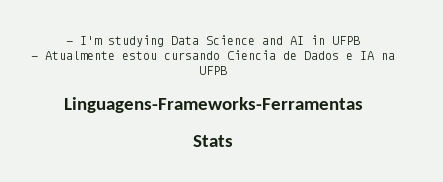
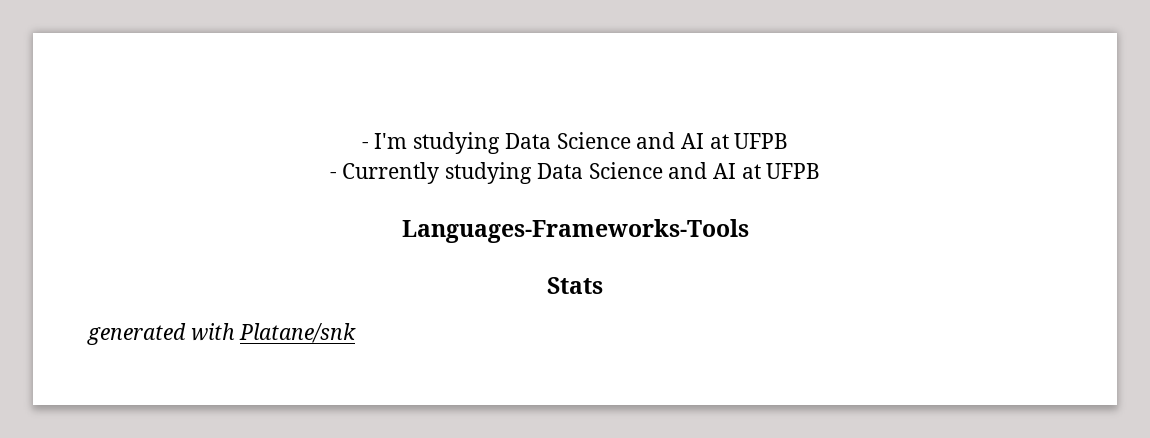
[311,35,325,45] in -> [709,134,729,149] at
[45,50,395,60] [199,66,227,75] [63,97,363,113] Atualmente estou cursando Ciencia de Dados e IA na UFPB // Linguagens-Frameworks-Ferramentas -> [342,162,821,184] [401,219,749,243] Currently studying Data Science and AI at UFPB // Languages-Frameworks-Tools
(233, 141) none -> [87,323,357,345] // generated with Platane/snk

